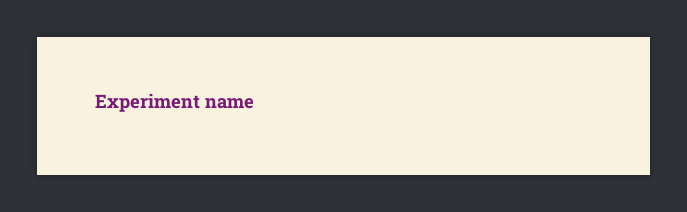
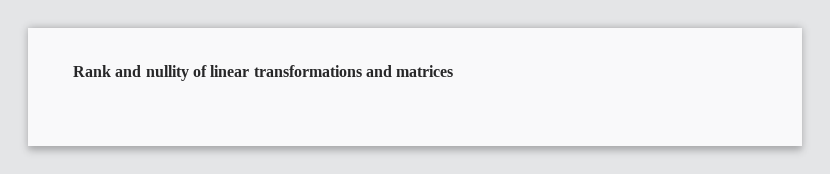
[95,93,254,112] Experiment name -> [73,65,454,81] Rank and nullity of linear transformations and matrices

